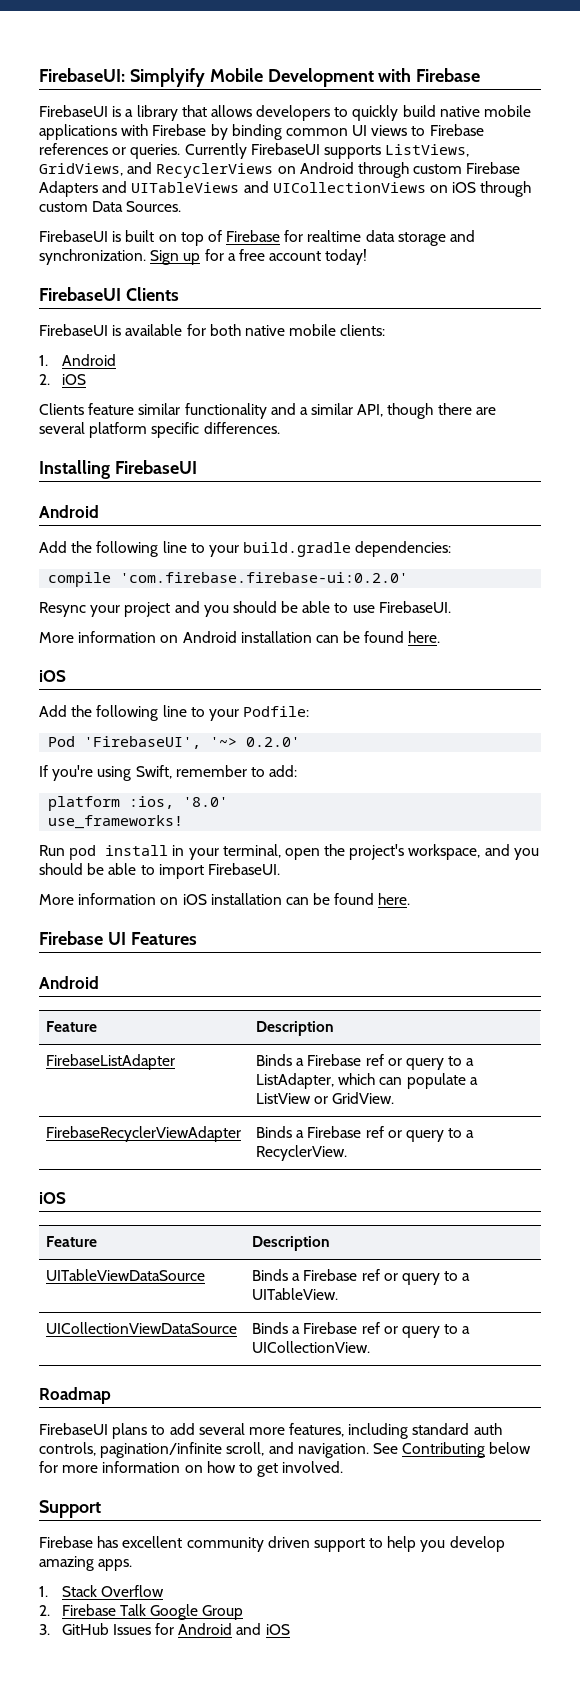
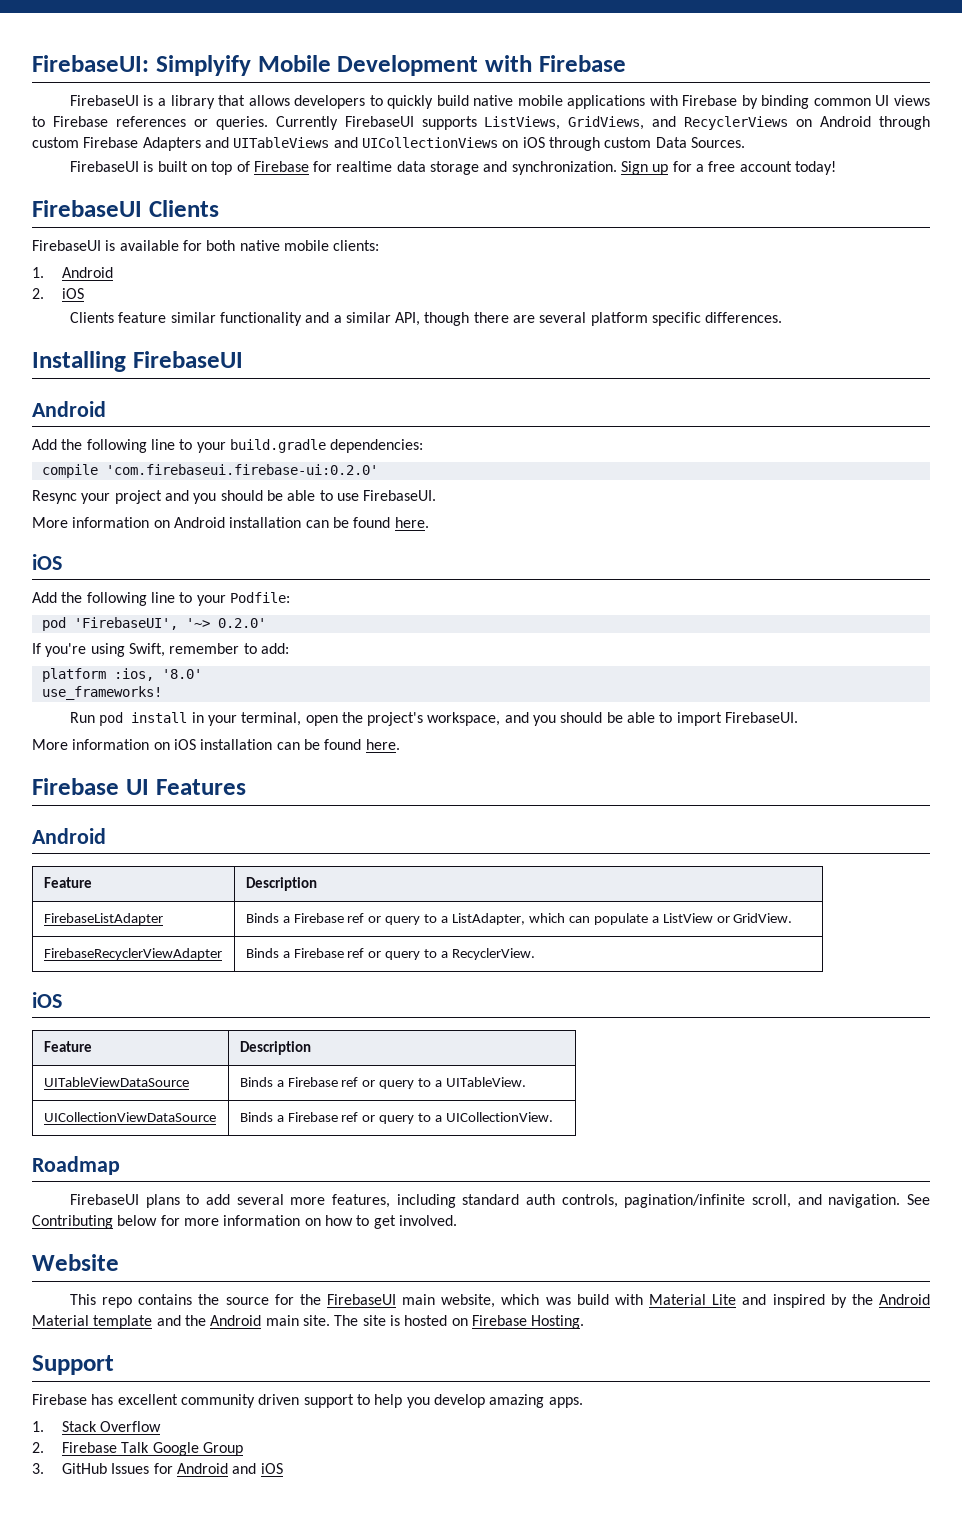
[120,572,409,583] 'com.firebase.firebase-ui:0.2.0' -> [105,464,378,475] 'com.firebaseui.firebase-ui:0.2.0'
[48,736,76,747] Pod -> [41,617,66,631] pod
(344, 1467) none -> [32,1254,119,1271] [69,1294,930,1308] [32,1315,585,1329] // Website // This repo contains the source for the FirebaseUI main website, which was build with Material Lite and inspired by the Android Material template and the Android main site. The site is hosted on Firebase Hosting.

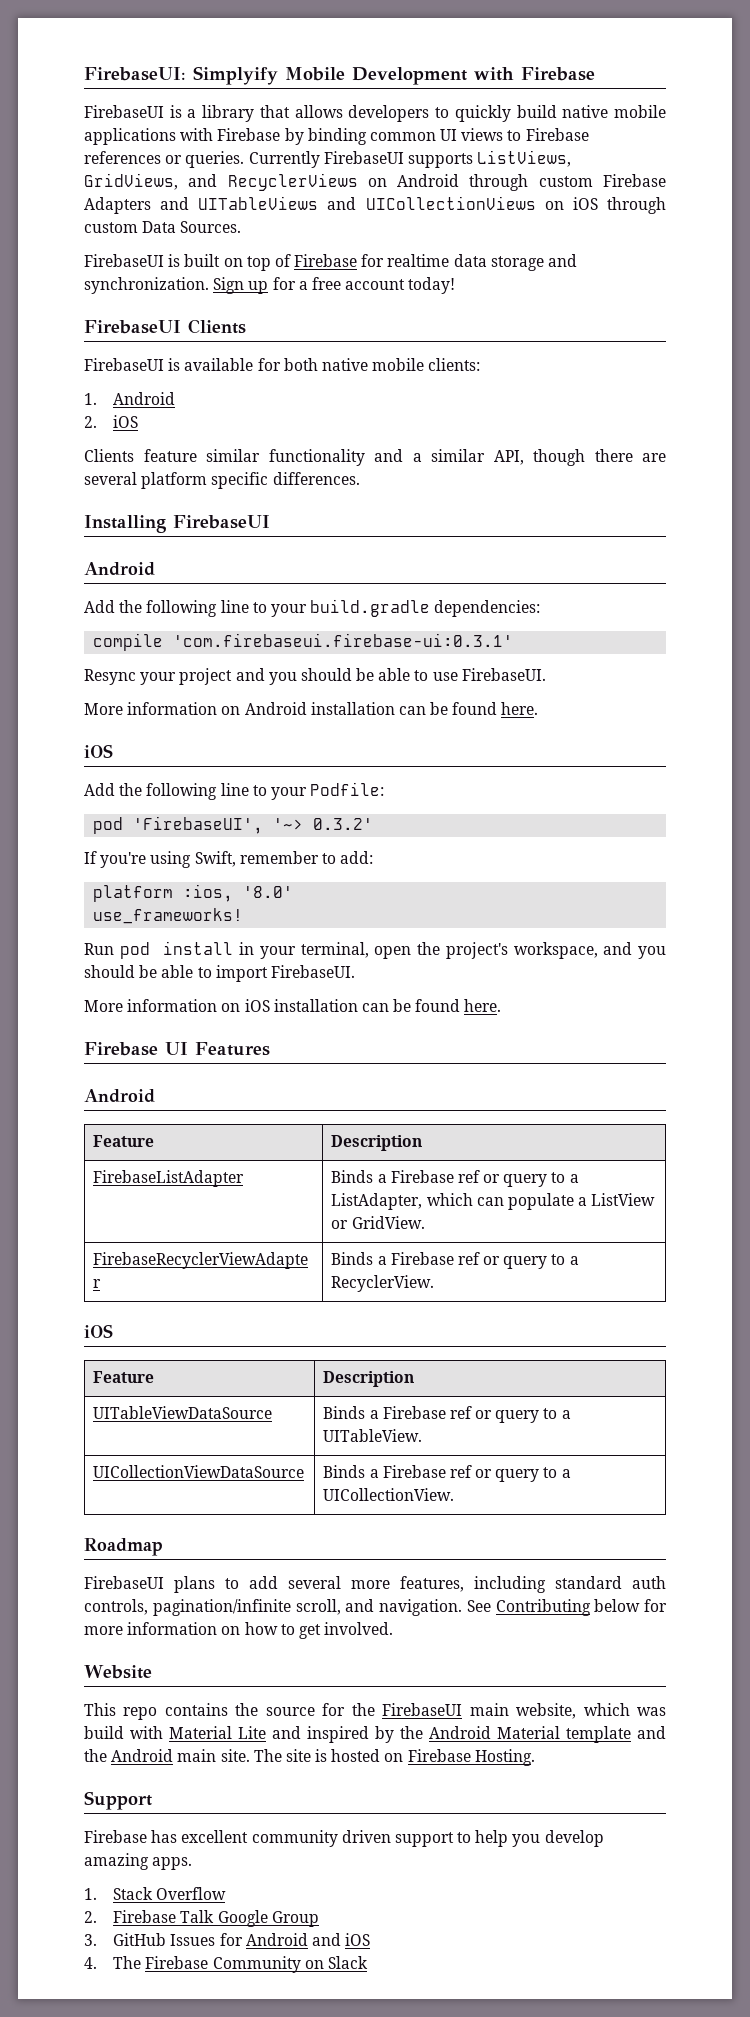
[105,464,378,475] 'com.firebaseui.firebase-ui:0.2.0' -> [173,633,514,647] 'com.firebaseui.firebase-ui:0.3.1'
[217,618,266,628] 0.2.0' -> [313,818,374,830] 0.3.2'
(283, 1468) none -> [84,1956,368,1973] // 4. The Firebase Community on Slack

